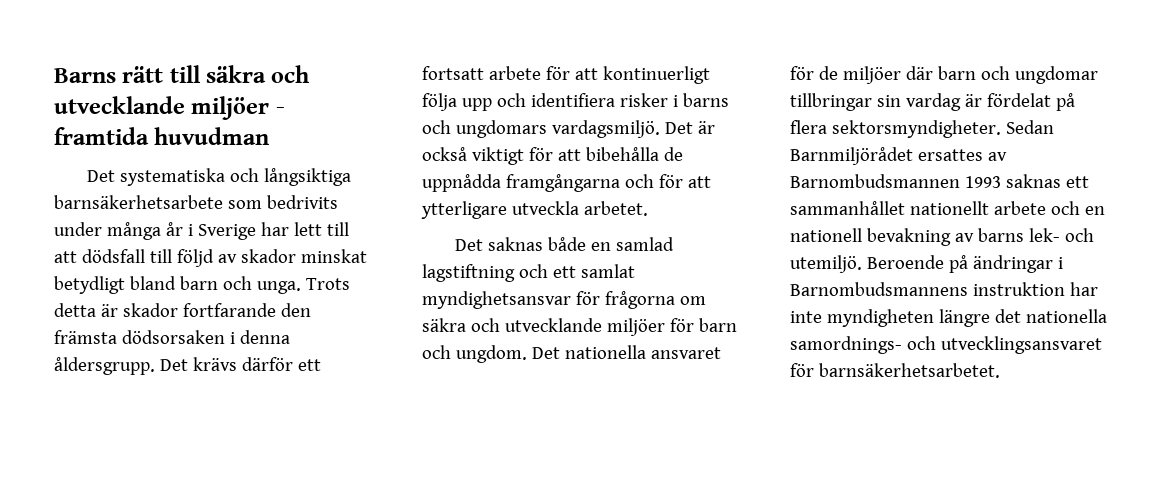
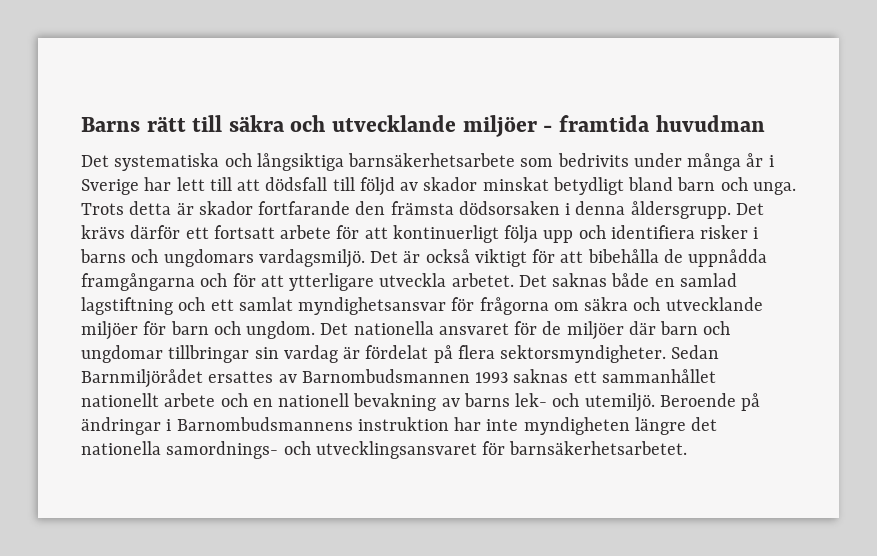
(648, 208) // -> (514, 280) none

